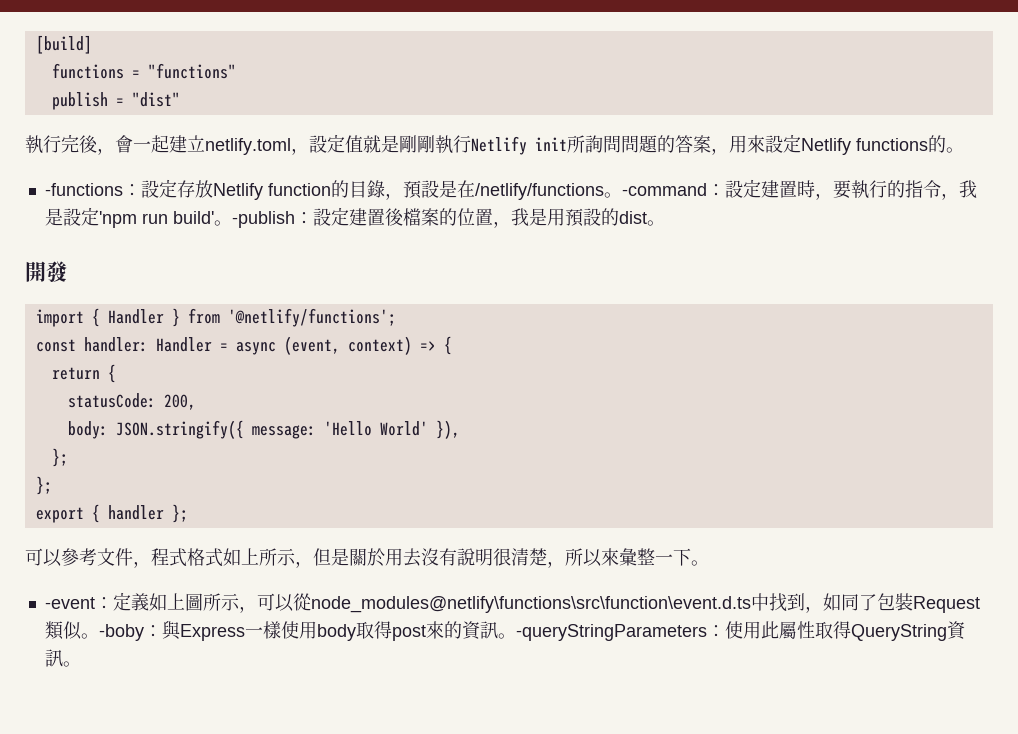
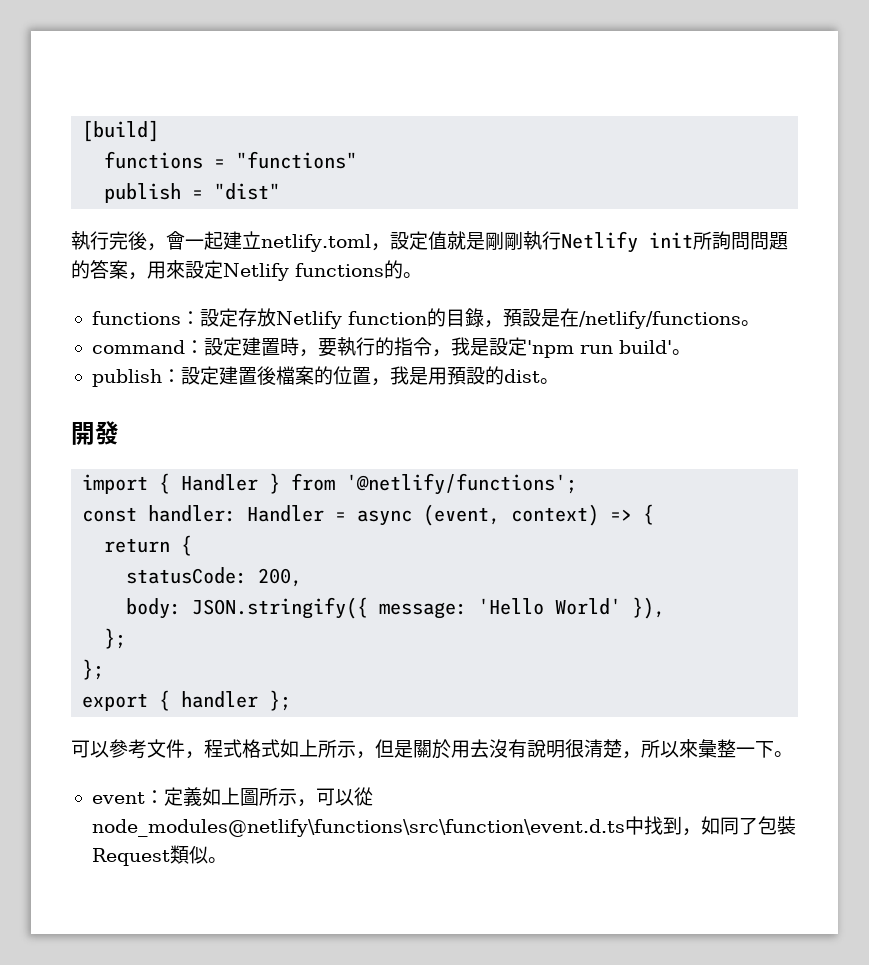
[44,183,123,196] -functions -> [91,311,181,325] functions
[621,183,707,196] -command -> [91,340,185,354] // command
[231,211,295,228] -publish -> [91,369,162,387] // publish
[44,597,95,609] -event -> [91,792,145,804] event
[98,620,966,641] [44,649,81,667] -boby：與Express一樣使用body取得post來的資訊。-queryStringParameters：使用此屬性取得QueryString資訊。 -> (227, 860) none

